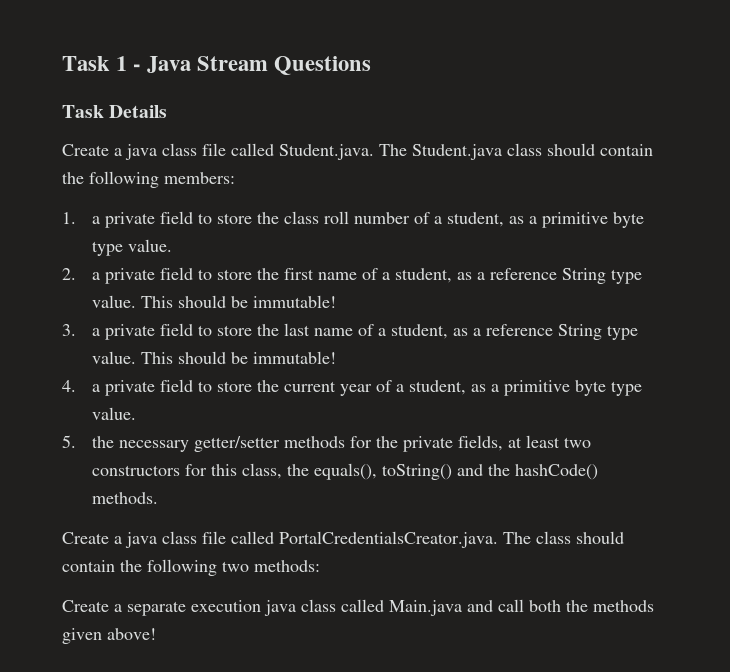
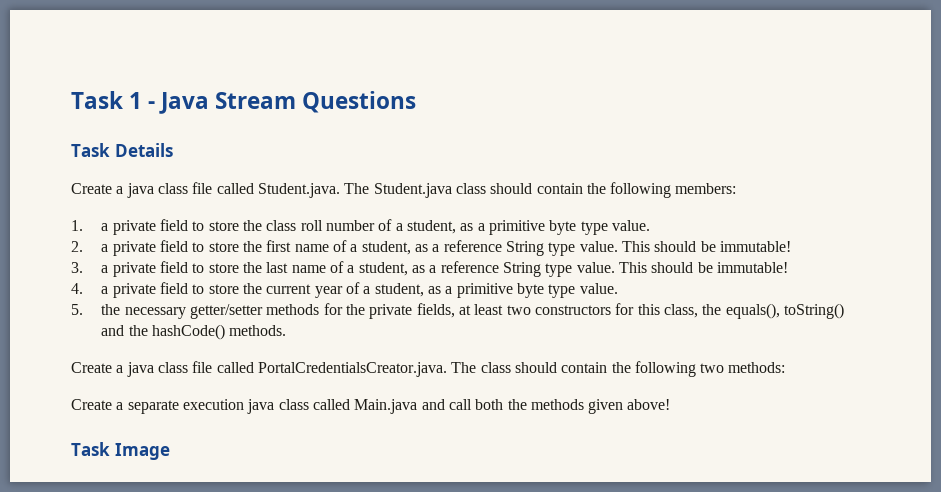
(156, 634) none -> [71,442,170,460] // Task Image

